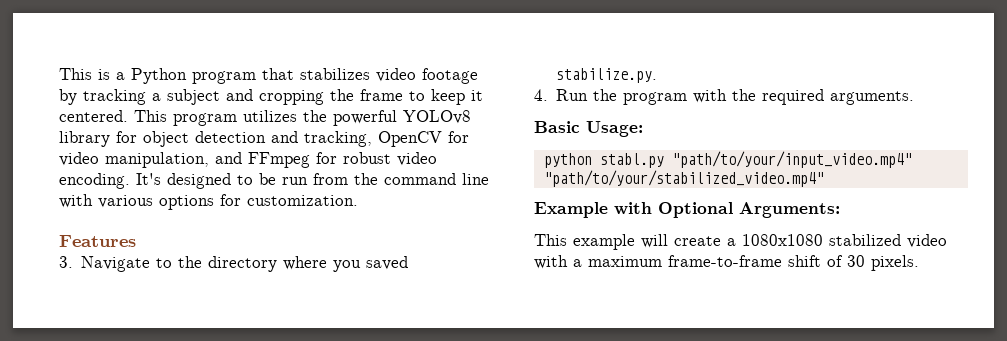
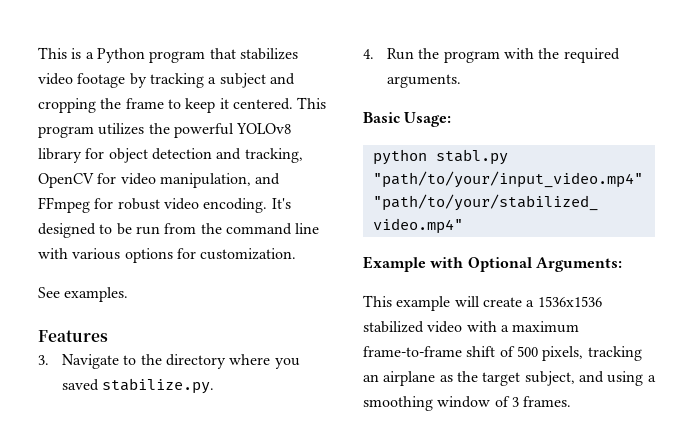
(358, 200) none -> [38,287,129,302] // See examples.
[742,234,823,246] 1080x1080 -> [537,296,602,307] 1536x1536
[847,255,919,271] 30 pixels. -> [516,346,642,361] [363,371,656,386] [363,396,572,411] 500 pixels, tracking an airplane as the target subject, and using a smoothing window of 3 frames.

